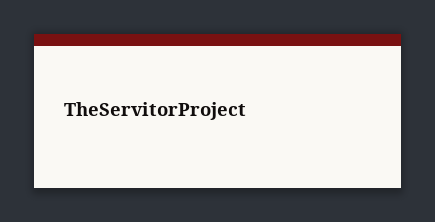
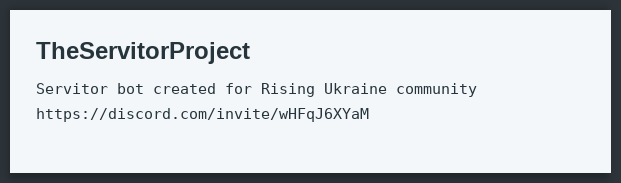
(246, 111) none -> [36,83,477,97] [36,108,369,122] // Servitor bot created for Rising Ukraine community https://discord.com/invite/wHFqJ6XYaM

